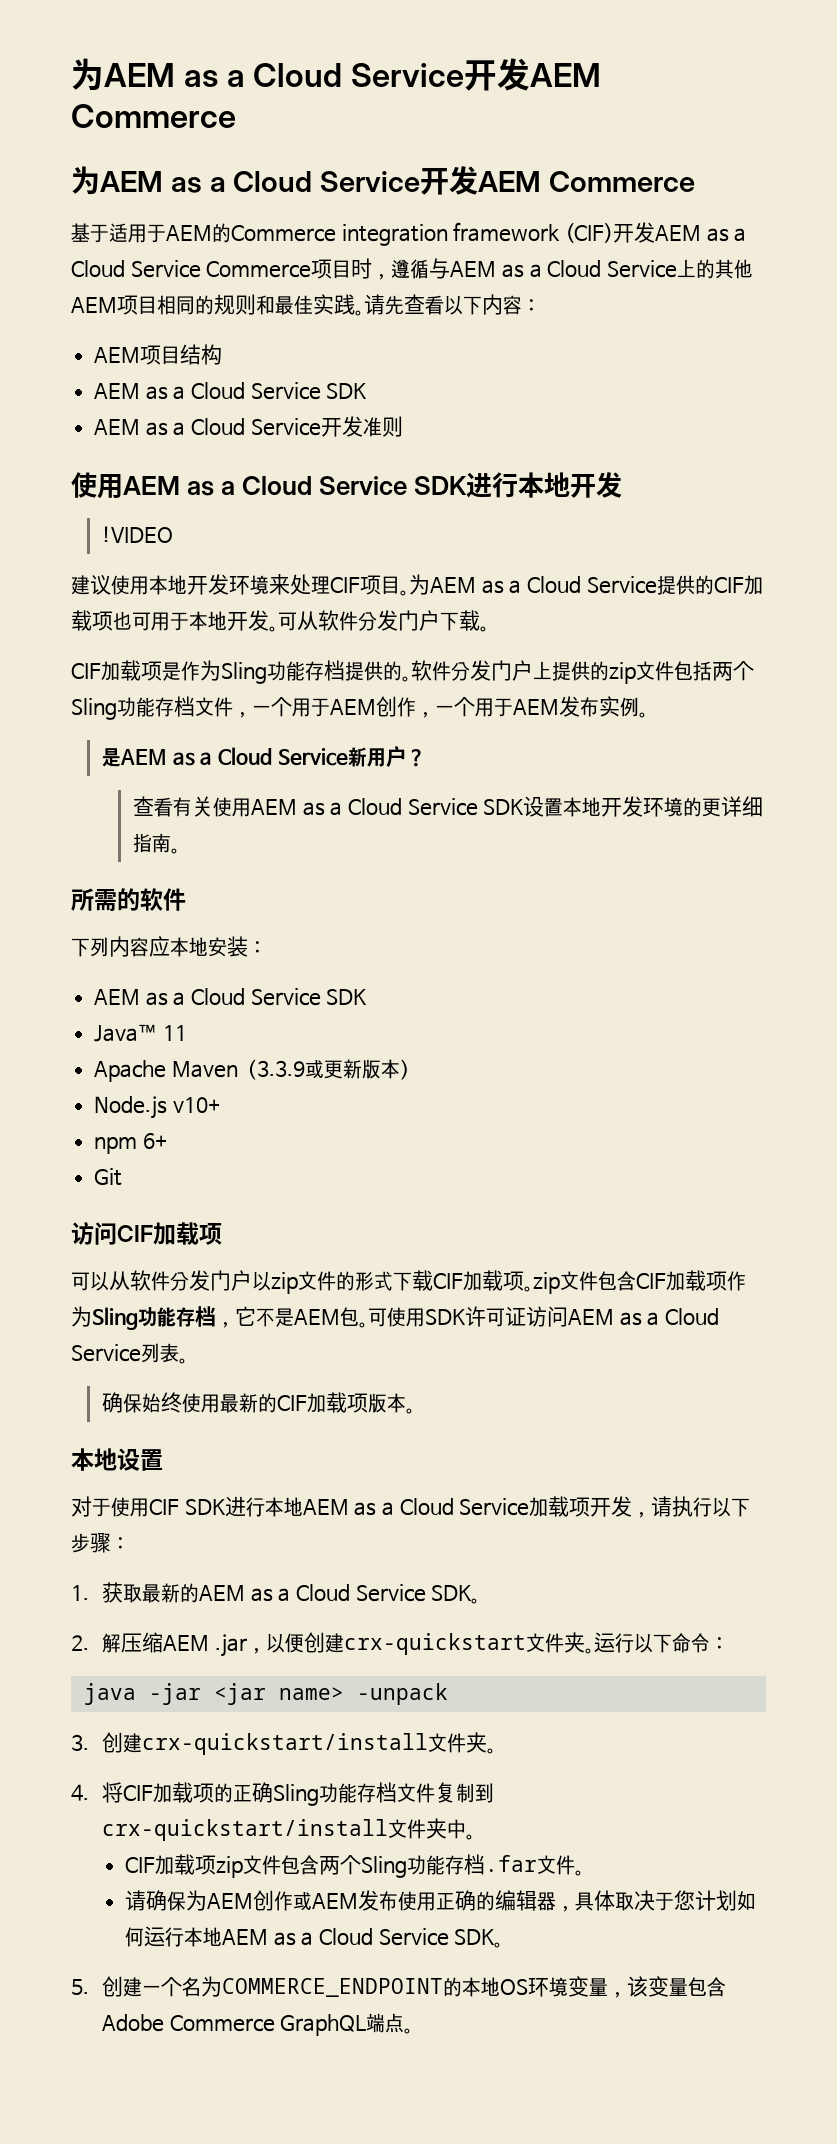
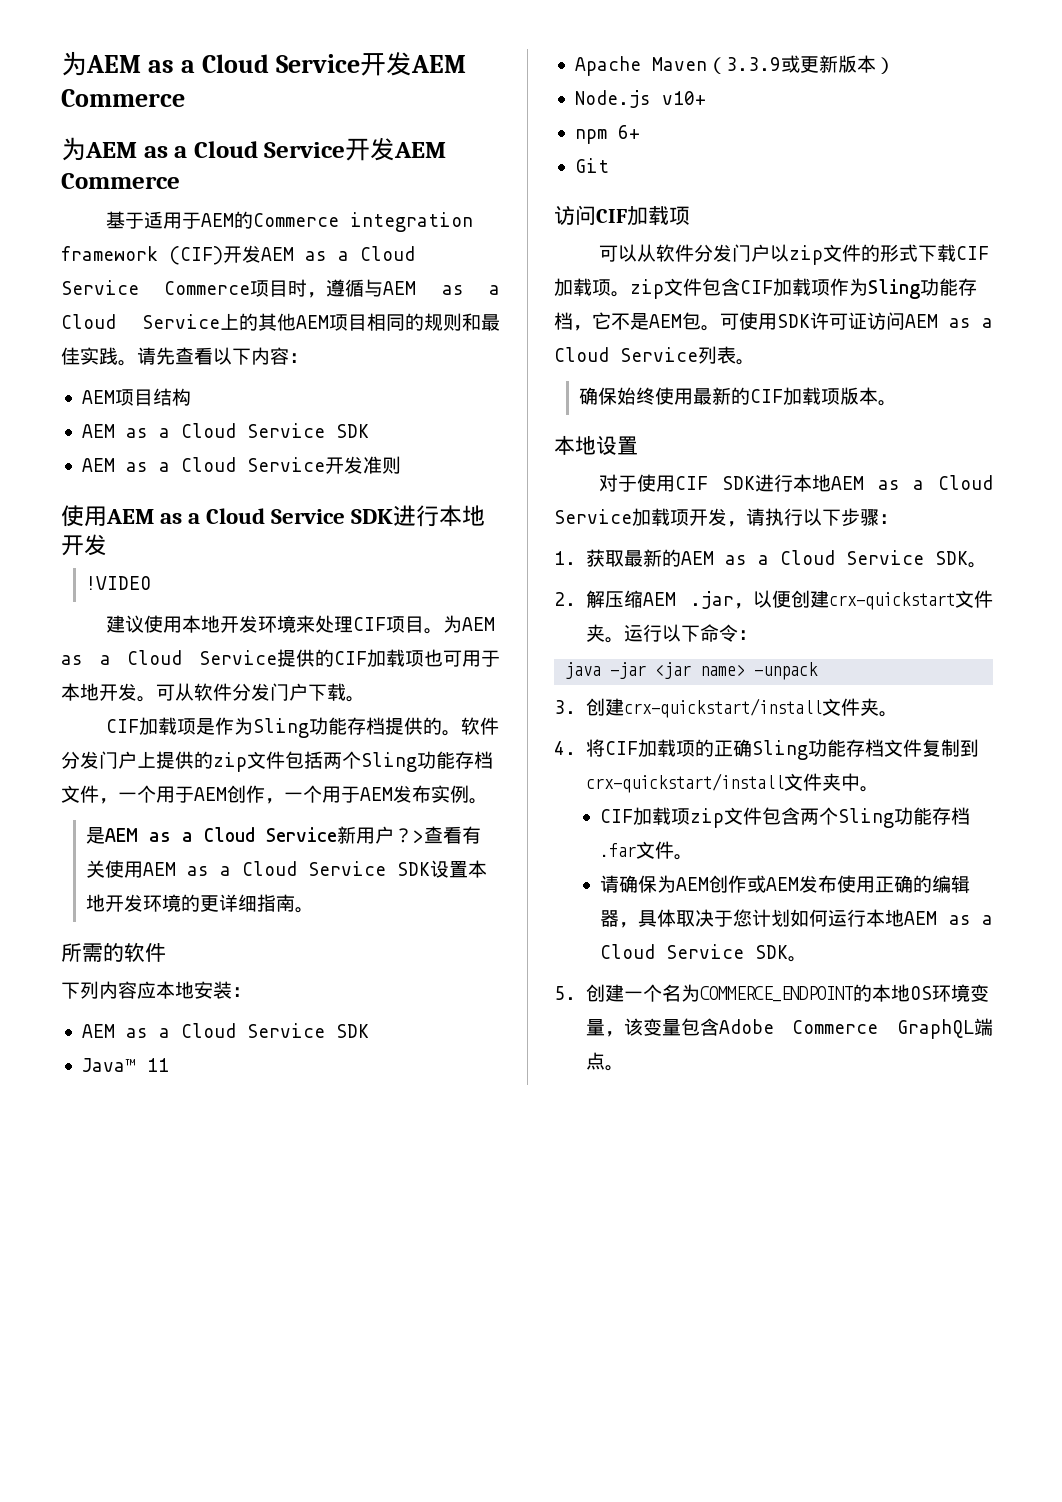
(426, 758) // -> [413,830,425,843] >

